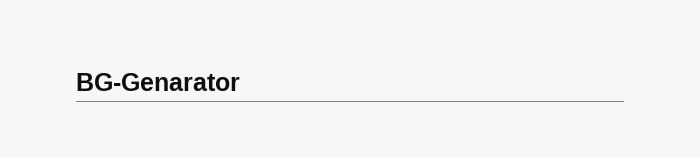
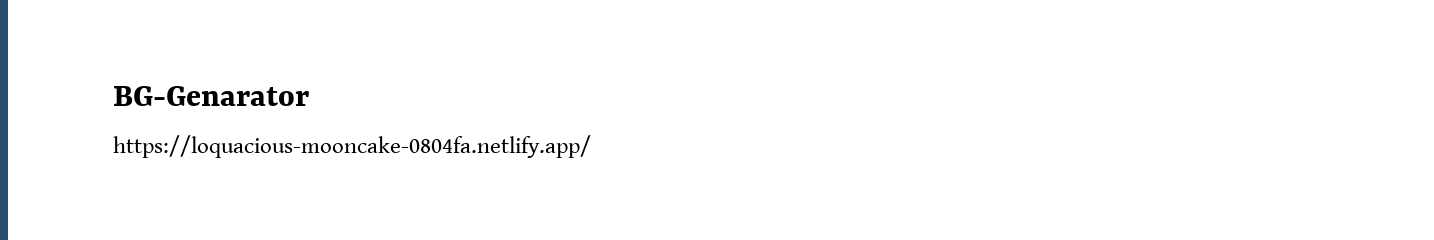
(240, 82) none -> [113,135,591,158] // https://loquacious-mooncake-0804fa.netlify.app/

